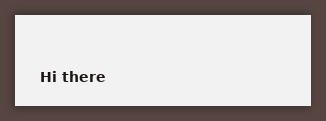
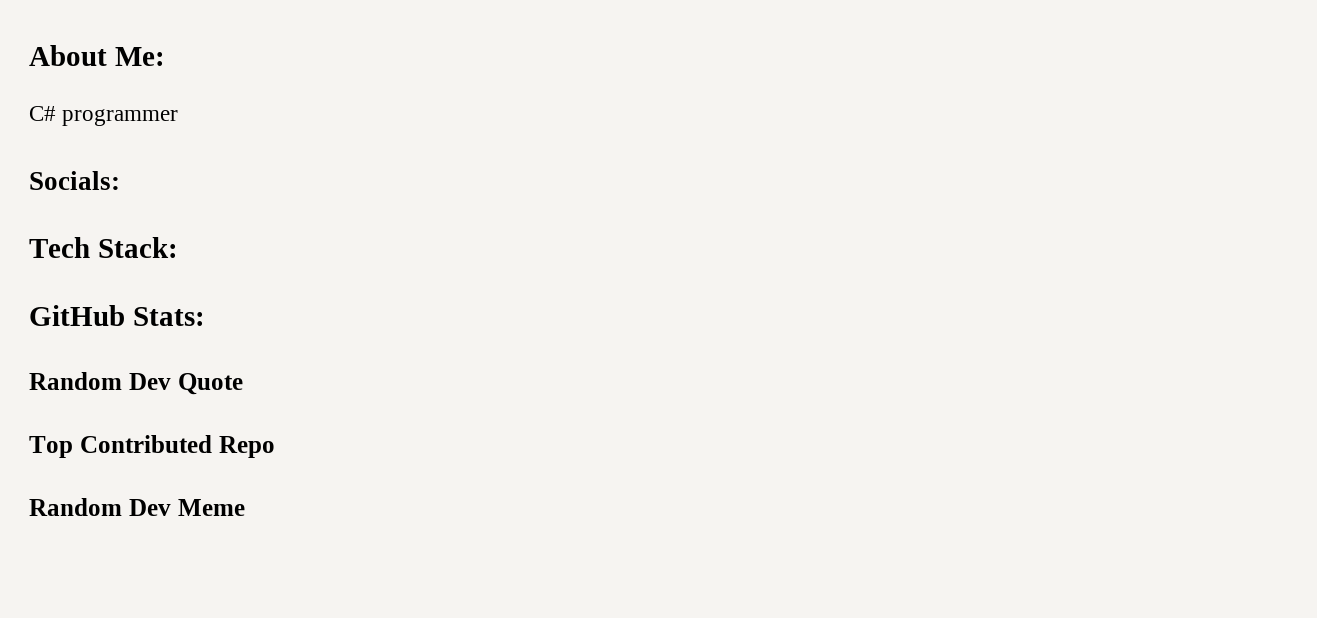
[40,71,106,82] Hi there -> [29,45,165,66] [29,106,179,126] [29,171,120,190] [29,237,178,258] [29,305,205,326] [29,372,243,395] [29,435,275,458] [29,498,245,516] About Me: // C# programmer // Socials: // Tech Stack: // GitHub Stats: // Random Dev Quote // Top Contributed Repo // Random Dev Meme

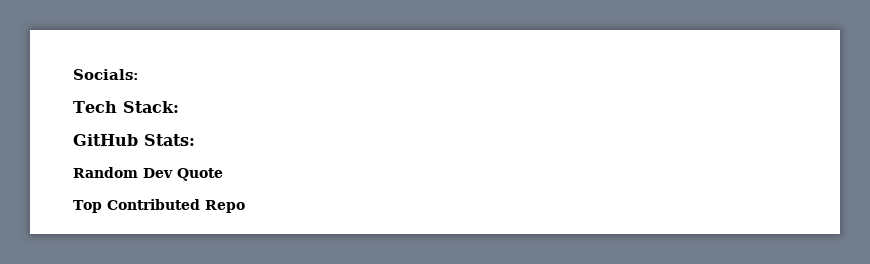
[29,45,165,66] [29,106,179,126] About Me: // C# programmer // -> (73, 74) none
[29,498,245,516] // Random Dev Meme -> (245, 206) none

